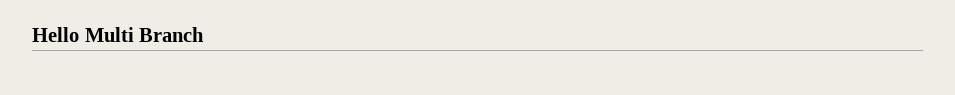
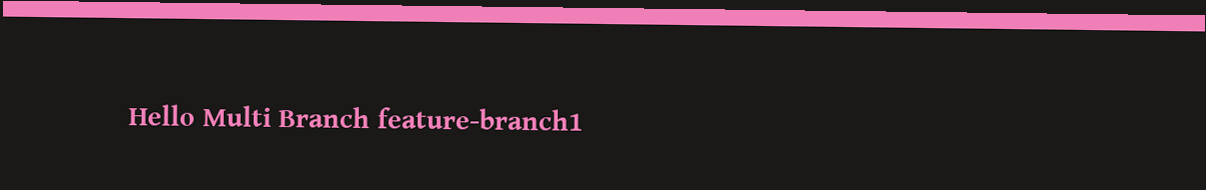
(205, 34) none -> [376,107,584,131] feature-branch1

